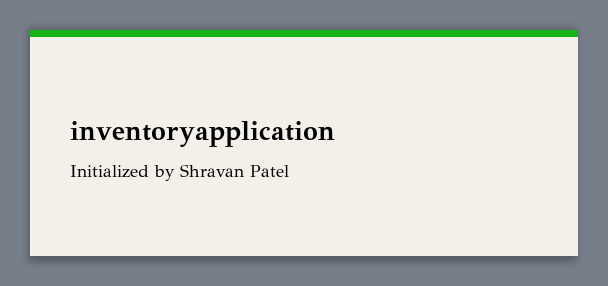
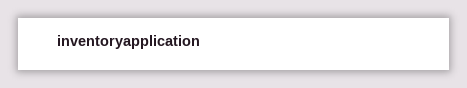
[70,164,289,181] // Initialized by Shravan Patel -> (200, 42) none

